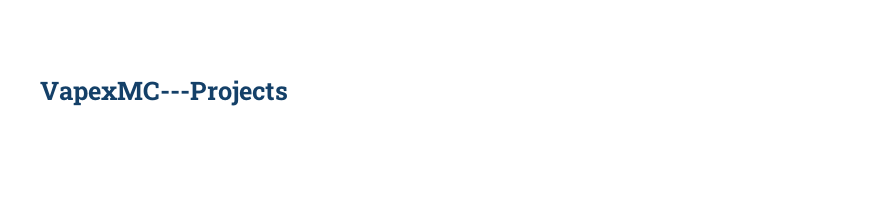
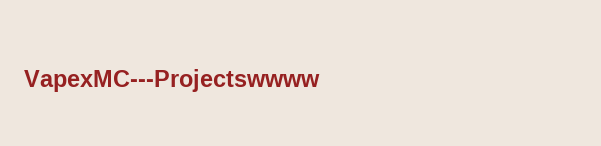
[40,80,288,106] VapexMC---Projects -> [24,69,320,92] VapexMC---Projectswwww

